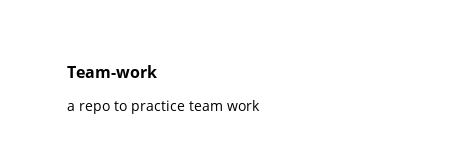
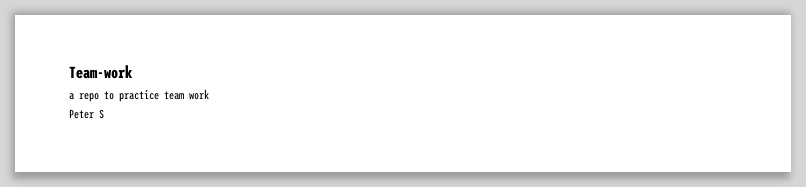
(260, 105) none -> [69,109,104,119] // Peter S

